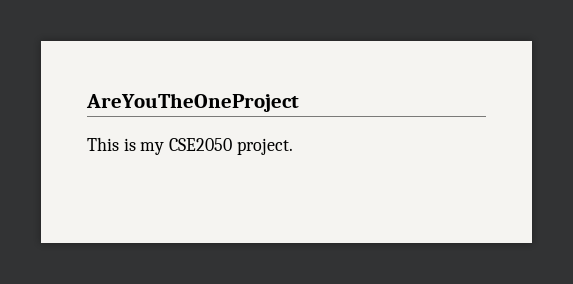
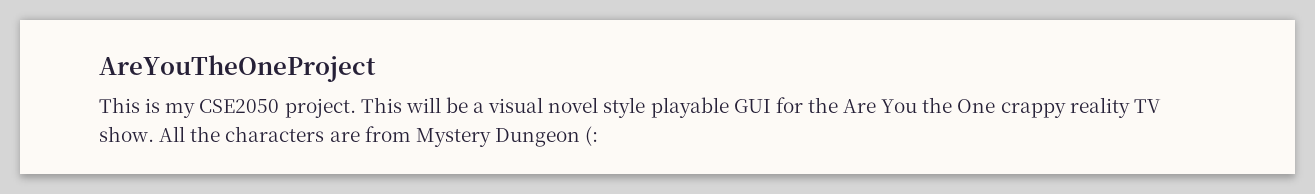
(293, 146) none -> [360,97,1161,118] [99,126,599,147] This will be a visual novel style playable GUI for the Are You the One crappy reality TV show. All the characters are from Mystery Dungeon (:

